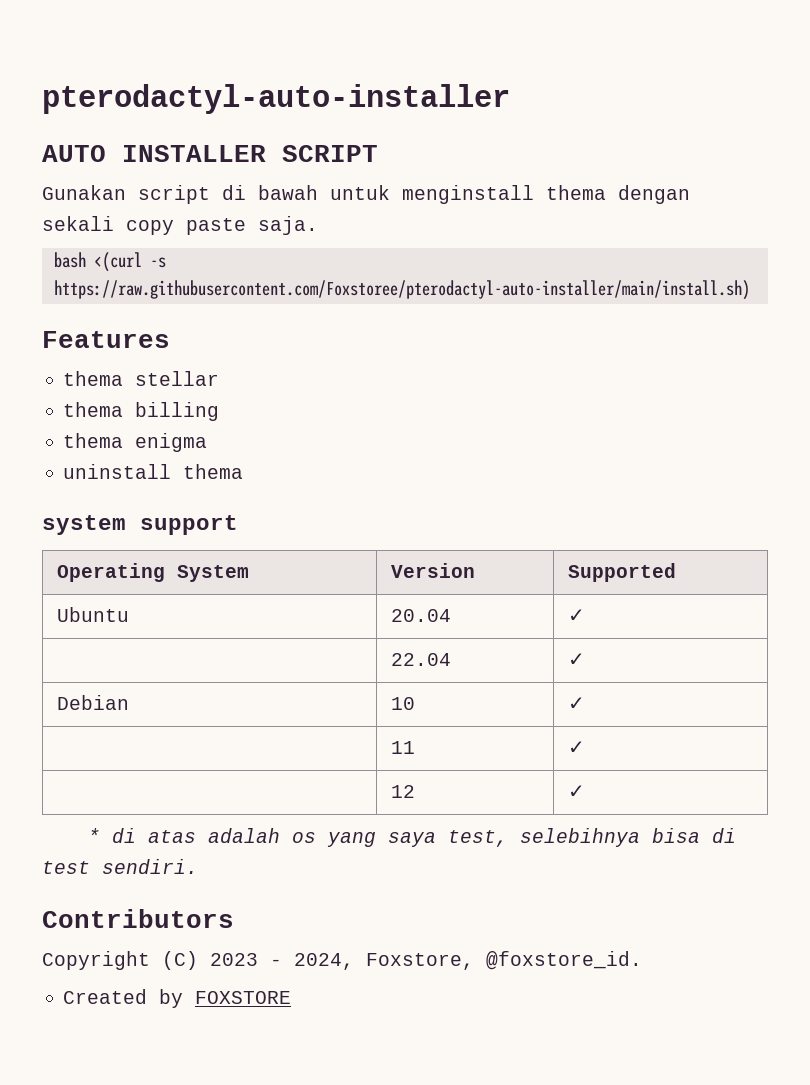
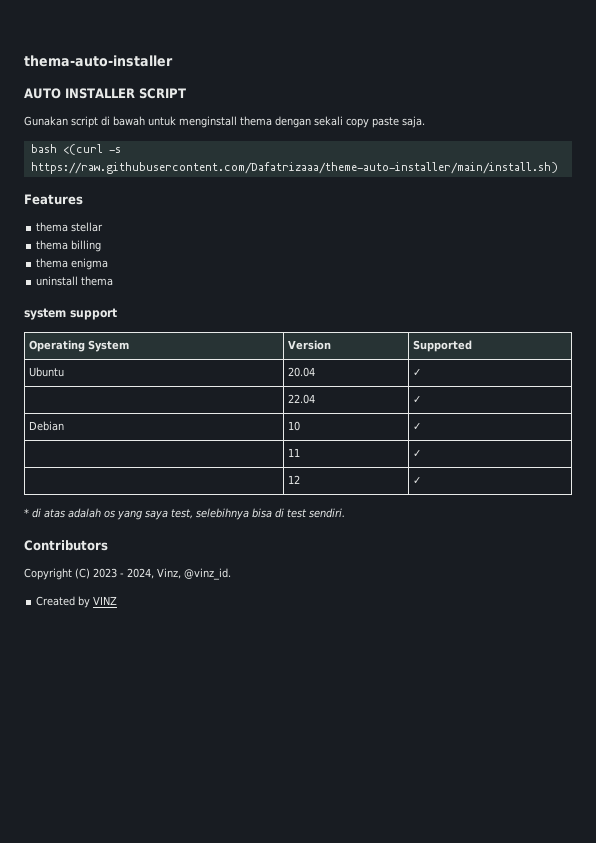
[42,84,510,114] pterodactyl-auto-installer -> [24,55,173,67] thema-auto-installer
[53,280,750,300] https://raw.githubusercontent.com/Foxstoree/pterodactyl-auto-installer/main/install.sh) -> [30,162,558,174] https://raw.githubusercontent.com/Dafatrizaaa/theme-auto-installer/main/install.sh)
[366,951,642,970] Foxstore, @foxstore_id. -> [157,568,231,580] Vinz, @vinz_id.
[195,991,292,1004] FOXSTORE -> [93,596,118,605] VINZ

